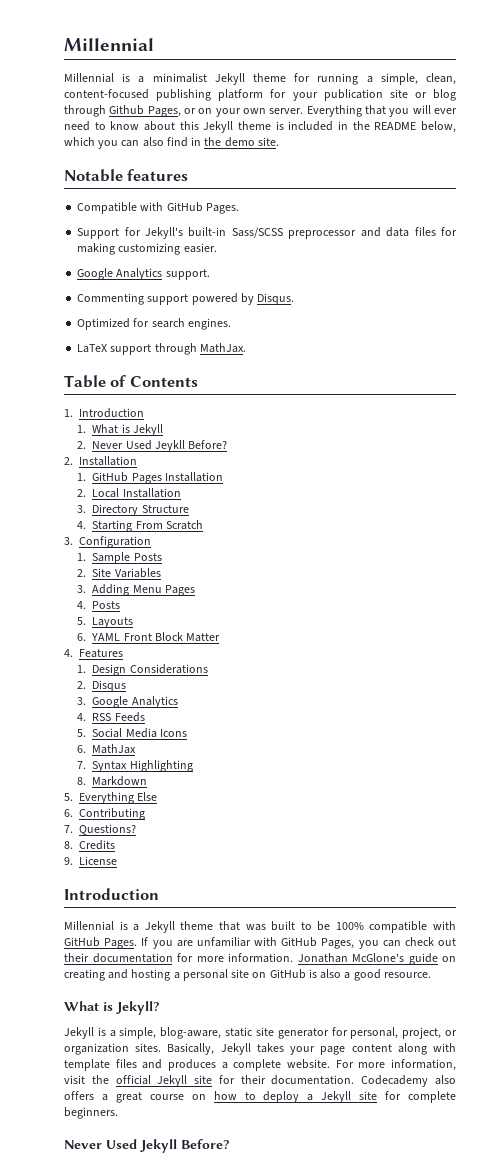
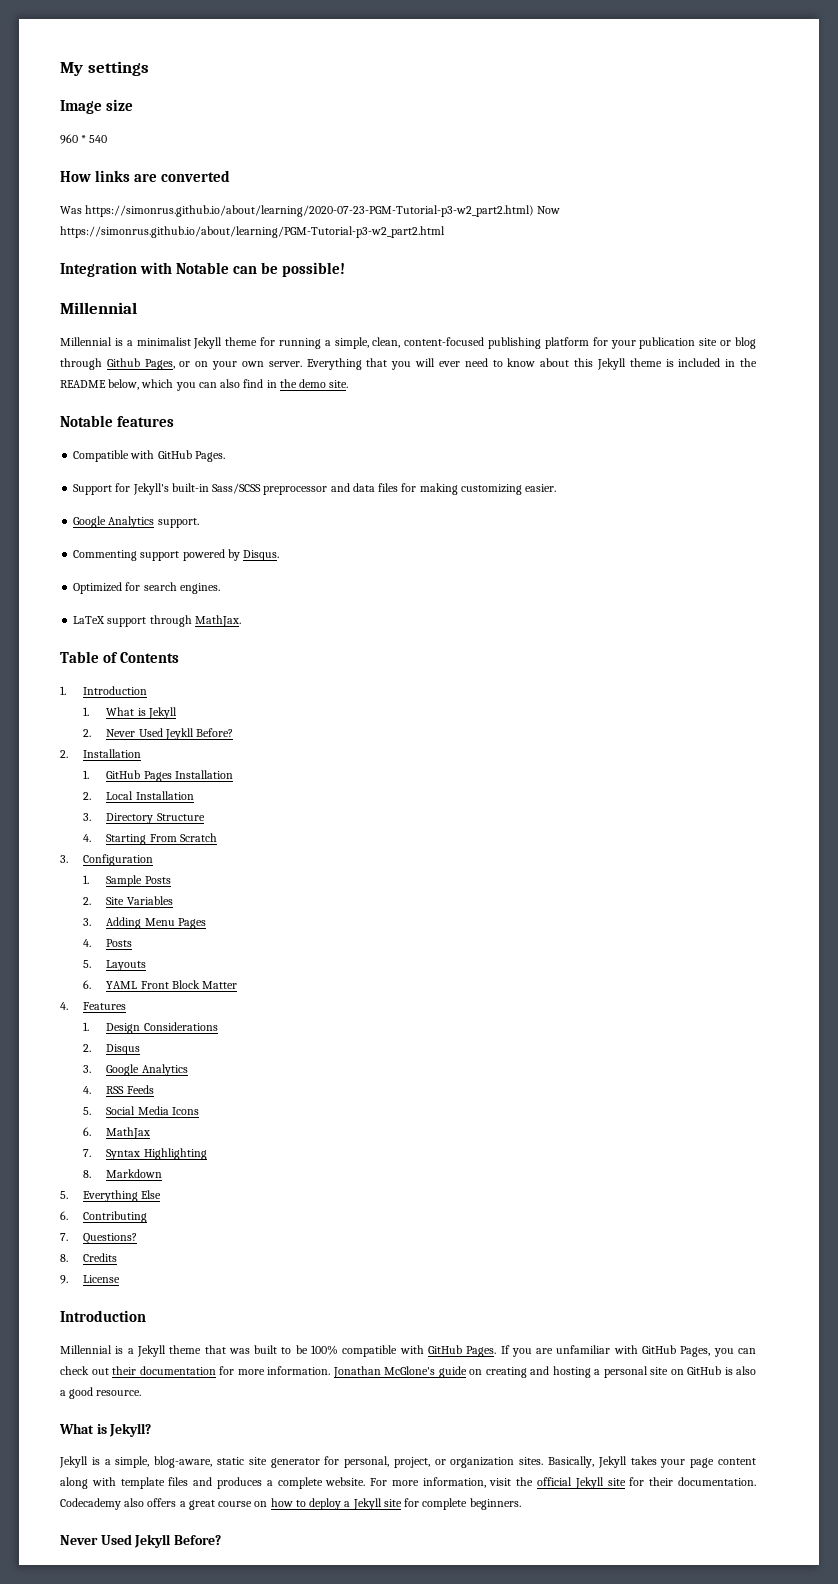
(64, 44) none -> [60,61,149,76] [60,99,134,114] [60,134,108,144] [60,170,231,182] [60,205,561,217] [60,226,445,238] [60,262,346,277] My settings // Image size // 960 * 540 // How links are converted // Was https://simonrus.github.io/about/learning/2020-07-23-PGM-Tutorial-p3-w2_part2.html) Now https://simonrus.github.io/about/learning/PGM-Tutorial-p3-w2_part2.html // Integration with Notable can be possible! //

